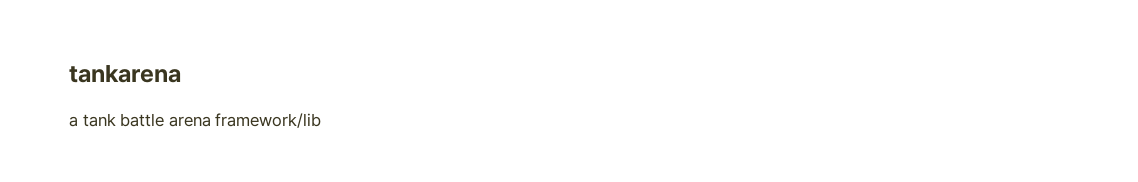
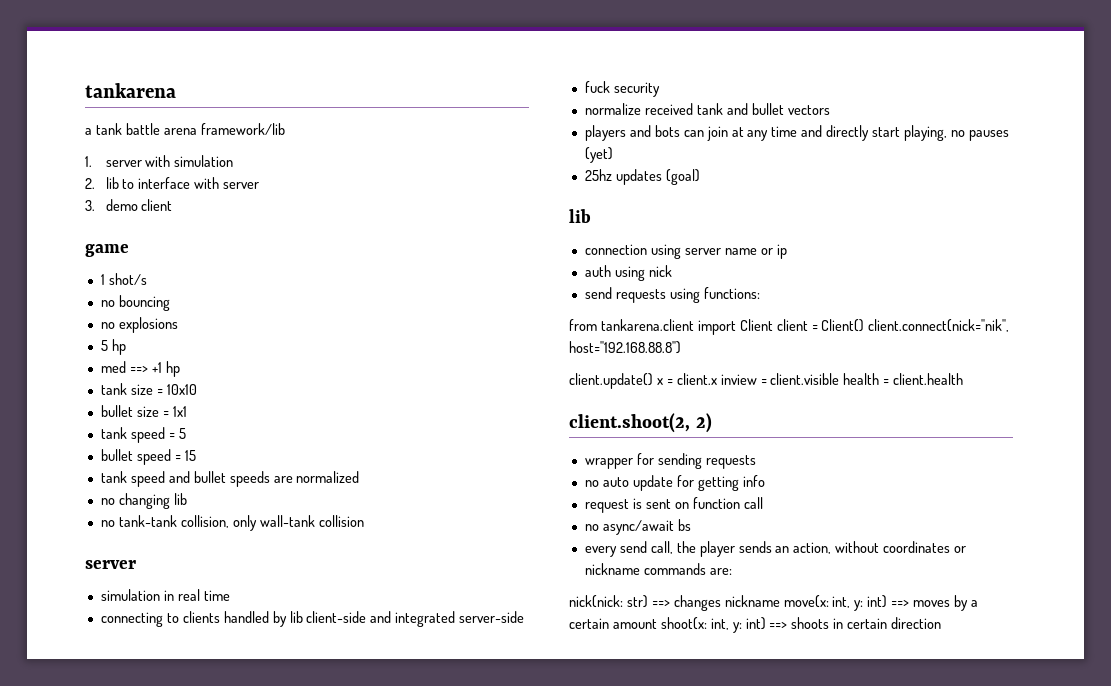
(322, 120) none -> [85,155,234,167] [85,177,260,189] [85,199,173,211] [85,244,129,257] [100,273,147,285] [100,295,170,311] [100,317,178,333] [100,339,126,355] [100,361,180,377] [100,383,197,395] [100,405,187,417] [100,427,186,443] [100,449,196,465] [100,471,360,487] [100,493,187,509] [100,515,364,531] [85,560,136,569] [100,589,230,601] [100,611,525,627] [584,81,660,97] [584,103,830,115] [584,125,1009,141] [584,147,613,163] [584,169,700,185] [569,209,591,223] [584,244,787,259] [584,265,672,281] [584,287,760,303] [569,319,1010,335] [569,341,681,354] [569,373,964,389] [569,413,712,433] [584,453,756,469] [584,475,765,491] [584,497,763,513] [584,519,691,535] [584,541,967,557] [584,563,732,575] [569,595,978,611] [569,617,942,633] // 1. server with simulation // 2. lib to interface with server // 3. demo client // game // 1 shot/s // no bouncing // no explosions // 5 hp // med ==> +1 hp // tank size = 10x10 // bullet size = 1x1 // tank speed = 5 // bullet speed = 15 // tank speed and bullet speeds are normalized // no changing lib // no tank-tank collision, only wall-tank collision // server // simulation in real time // connecting to clients handled by lib client-side and integrated server-side // fuck security // normalize received tank and bullet vectors // players and bots can join at any time and directly start playing, no pauses (yet) // 25hz updates (goal) // lib // connection using server name or ip // auth using nick // send requests using functions: // from tankarena.client import Client client = Client() client.connect(nick="nik", host="192.168.88.8") // client.update() x = client.x inview = client.visible health = client.health // client.shoot(2, 2) // wrapper for sending requests // no auto update for getting info // request is sent on function call // no async/await bs // every send call, the player sends an action, without coordinates or nickname commands are: // nick(nick: str) ==> changes nickname move(x: int, y: int) ==> moves by a certain amount shoot(x: int, y: int) ==> shoots in certain direction

